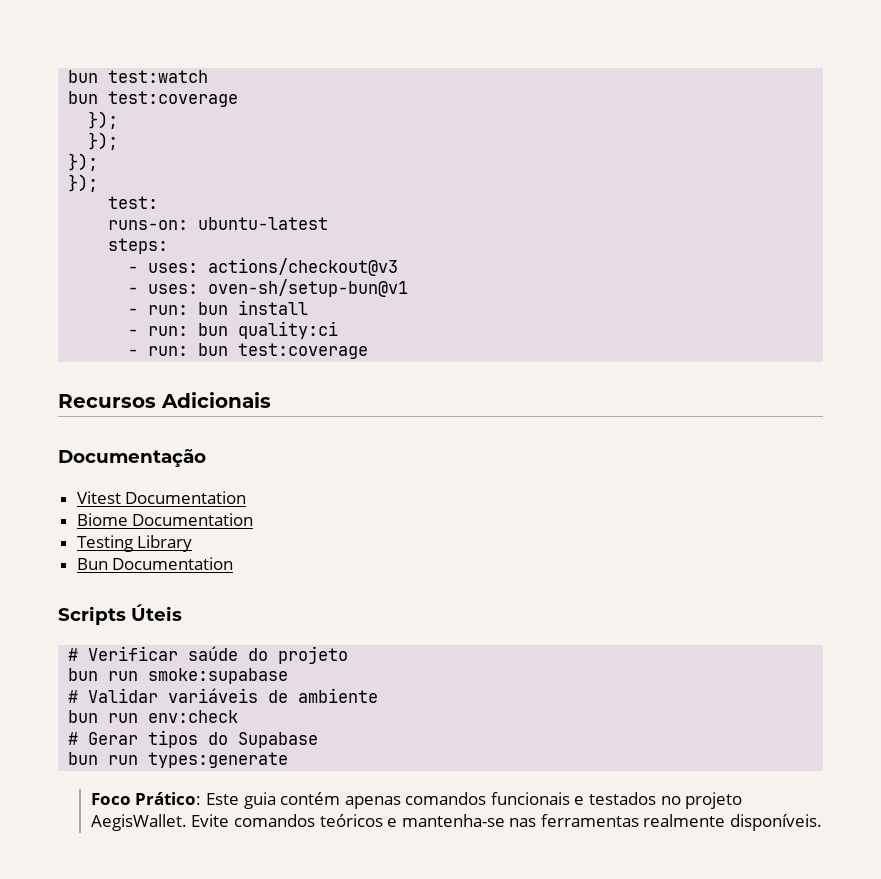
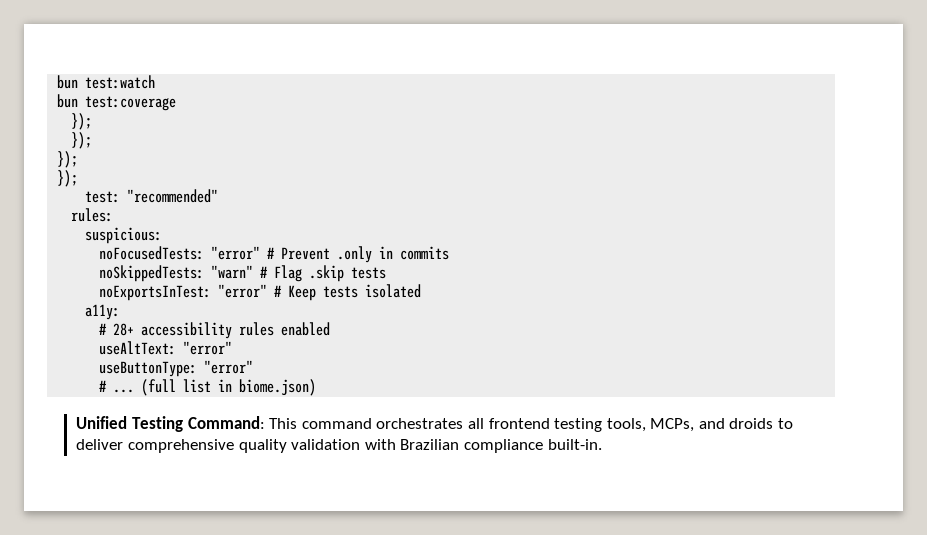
[108,217,329,230] [108,238,169,254] [128,258,399,276] [128,279,409,297] [128,300,309,315] [128,321,339,339] [128,343,369,359] [58,392,271,408] [58,449,206,467] [76,491,247,504] [76,513,254,526] [76,535,193,552] [76,557,234,570] [58,604,182,625] [68,646,349,664] [68,668,289,684] [68,688,379,703] [68,710,239,723] [68,730,319,748] [68,752,289,768] [90,792,743,809] [90,814,823,831] // runs-on: ubuntu-latest // steps: // - uses: actions/checkout@v3 // - uses: oven-sh/setup-bun@v1 // - run: bun install // - run: bun quality:ci // - run: bun test:coverage // Recursos Adicionais // Documentação // Vitest Documentation // Biome Documentation // Testing Library // Bun Documentation // Scripts Úteis // # Verificar saúde do projeto // bun run smoke:supabase // # Validar variáveis de ambiente // bun run env:check // # Gerar tipos do Supabase // bun run types:generate // Foco Prático: Este guia contém apenas comandos funcionais e testados no projeto AegisWallet. Evite comandos teóricos e mantenha-se nas ferramentas realmente disponíveis. -> [127,189,219,203] [71,208,114,222] [85,227,163,244] [99,246,450,263] [99,265,387,282] [99,284,422,301] [85,304,121,320] [99,322,331,339] [99,341,233,355] [99,360,254,377] [99,379,317,396] [76,416,794,432] [76,439,602,453] "recommended" // rules: // suspicious: // noFocusedTests: "error" # Prevent .only in commits // noSkippedTests: "warn" # Flag .skip tests // noExportsInTest: "error" # Keep tests isolated // a11y: // # 28+ accessibility rules enabled // useAltText: "error" // useButtonType: "error" // # ... (full list in biome.json) // Unified Testing Command: This command orchestrates all frontend testing tools, MCPs, and droids to deliver comprehensive quality validation with Brazilian compliance built-in.

